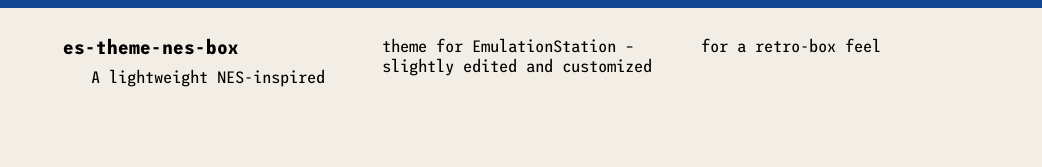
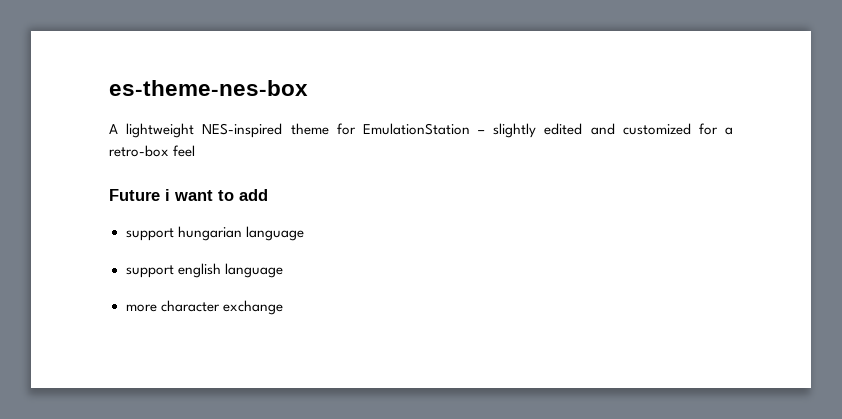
(881, 45) none -> [109,189,268,201] [125,226,304,241] [125,263,283,278] [125,300,283,315] // Future i want to add // support hungarian language // support english language // more character exchange

